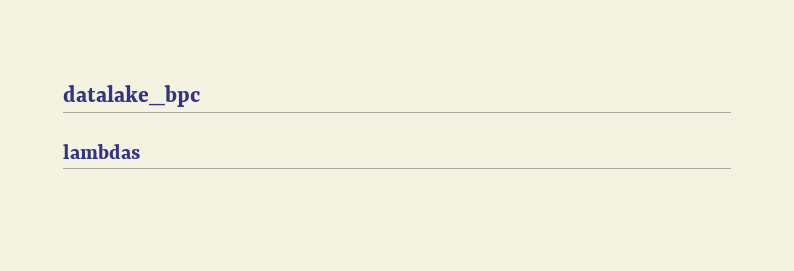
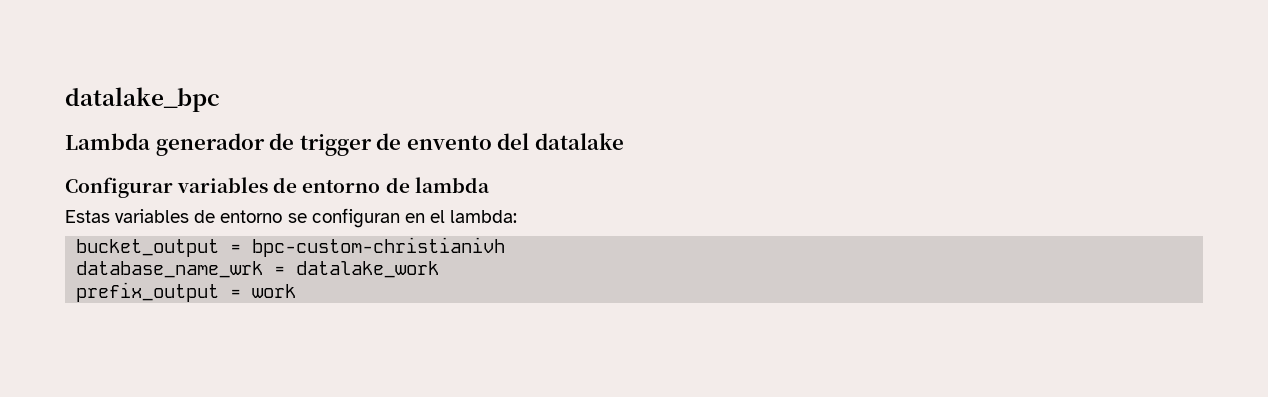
[63,144,140,159] lambdas -> [65,133,624,156] [65,177,490,198] [65,208,518,228] [76,237,506,257] [76,261,440,278] [76,282,297,302] Lambda generador de trigger de envento del datalake // Configurar variables de entorno de lambda // Estas variables de entorno se configuran en el lambda: // bucket_output = bpc-custom-christianivh // database_name_wrk = datalake_work // prefix_output = work

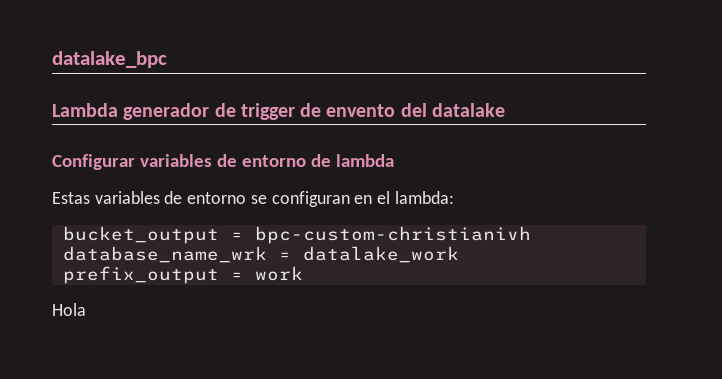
(297, 291) none -> [52,303,86,316] // Hola

